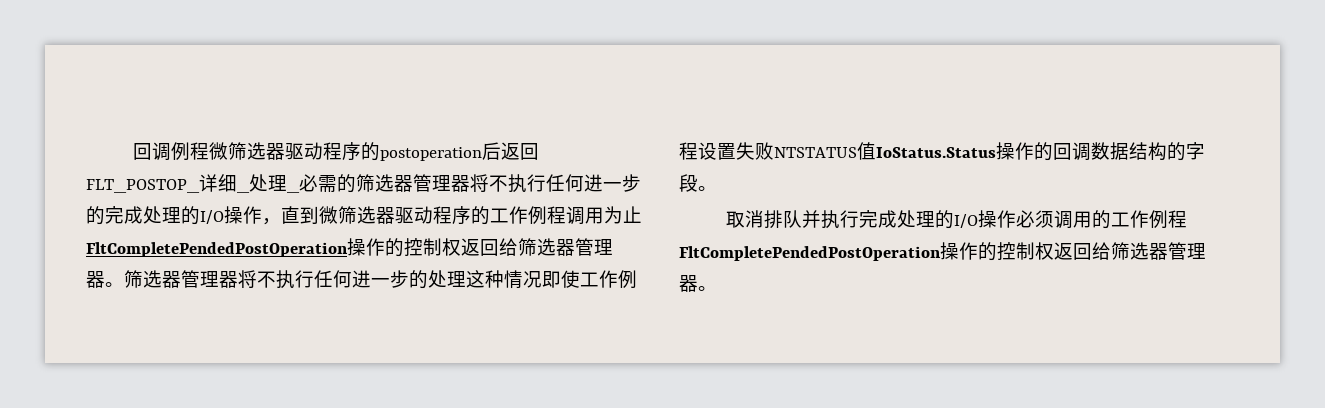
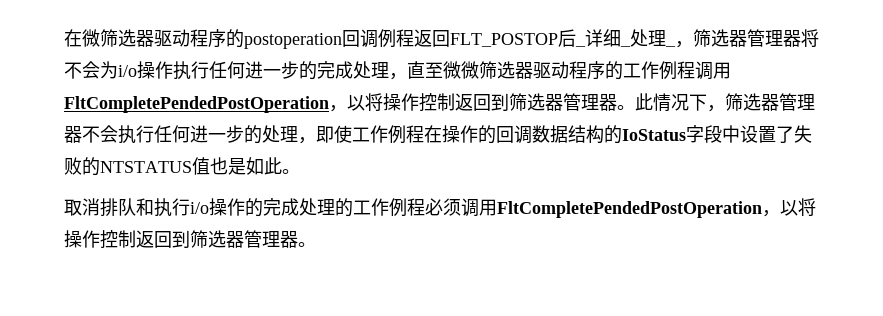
[132,142,209,161] 回调例程 -> [64,29,82,47] 在
[481,142,539,160] [86,179,200,193] 后返回FLT_POSTOP_ -> [342,29,586,48] 回调例程返回FLT_POSTOP后_
[299,174,508,193] 必需的筛选器管理器将不 -> [675,29,819,48] [64,61,173,79] ，筛选器管理器将不会为i/o操作
[181,206,319,225] 的I/O操作，直到 -> [389,61,461,80] ，直至微
[604,206,642,224] [86,238,613,257] [86,270,276,288] 为止FltCompletePendedPostOperation操作的控制权返回给筛选器管理器。筛选器管理器将不 -> [64,93,815,113] [64,125,118,143] FltCompletePendedPostOperation，以将操作控制返回到筛选器管理器。此情况下，筛选器管理器不会
[466,270,542,289] 这种情况 -> [298,137,316,144] ，
[698,142,996,160] 设置失败NTSTATUS值IoStatus.Status -> [424,125,442,143] 在
[1186,142,1205,160] [679,174,717,192] [725,210,1187,229] [679,242,1111,261] 字段。 // 取消排队并执行完成处理的I/O操作必须调用的工作例程FltCompletePendedPostOperation操作的控制权返回给 -> [622,125,812,143] [64,157,300,176] [64,198,816,218] [64,230,190,249] IoStatus字段中设置了失败的NTSTATUS值也是如此。 // 取消排队和执行i/o操作的完成处理的工作例程必须调用FltCompletePendedPostOperation，以将操作控制返回到

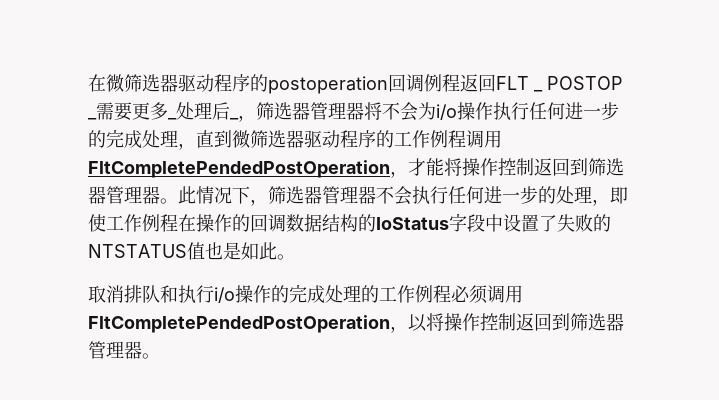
[450,29,621,47] FLT_POSTOP后_详细 -> [496,76,529,90] [534,90,543,92] [547,76,623,90] [88,102,168,121] FLT _ POSTOP _需要更多
(666, 38) none -> [212,102,230,120] 后
[425,61,461,79] 至微 -> [214,130,232,148] 到
[347,95,365,111] 以 -> [408,158,444,176] 才能

